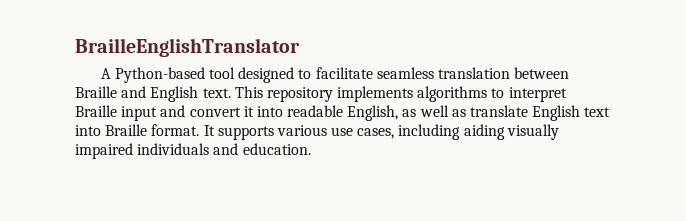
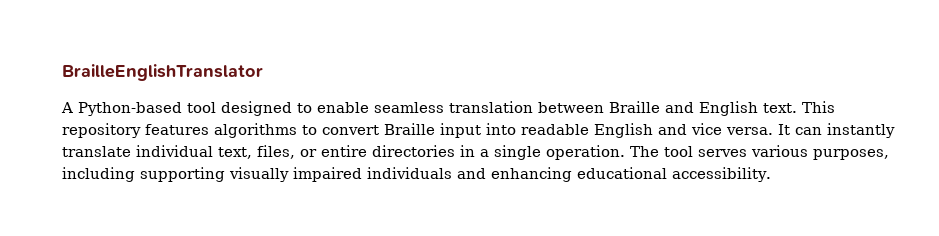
[315,67,373,79] facilitate -> [317,102,369,113] enable
[337,86,414,102] implements -> [145,124,209,135] features
[508,87,567,102] interpret -> [322,125,379,135] convert
[160,105,611,121] [75,124,505,140] and convert it into readable English, as well as translate English text into Braille format. It supports various use cases, including aiding -> [486,123,895,138] [62,145,889,160] [62,167,225,182] into readable English and vice versa. It can instantly translate individual text, files, or entire directories in a single operation. The tool serves various purposes, including supporting
[242,143,311,155] education. -> [491,167,771,182] enhancing educational accessibility.

